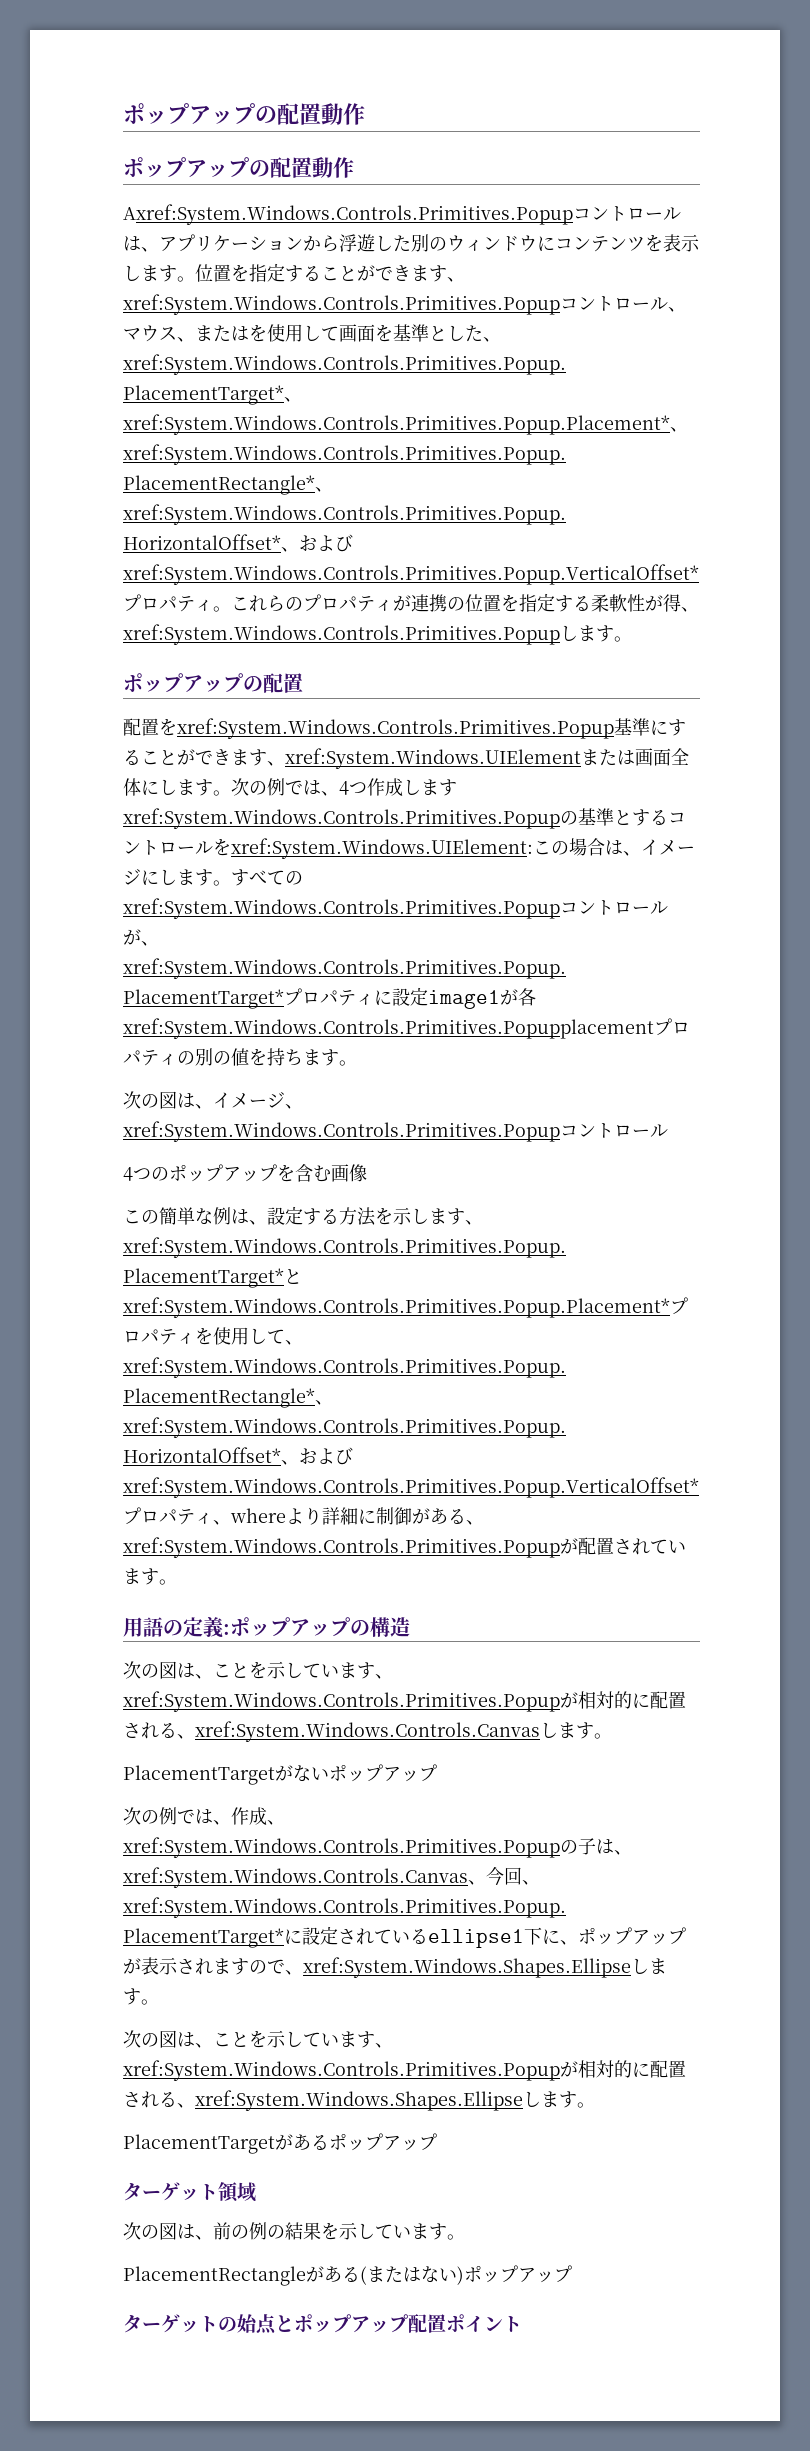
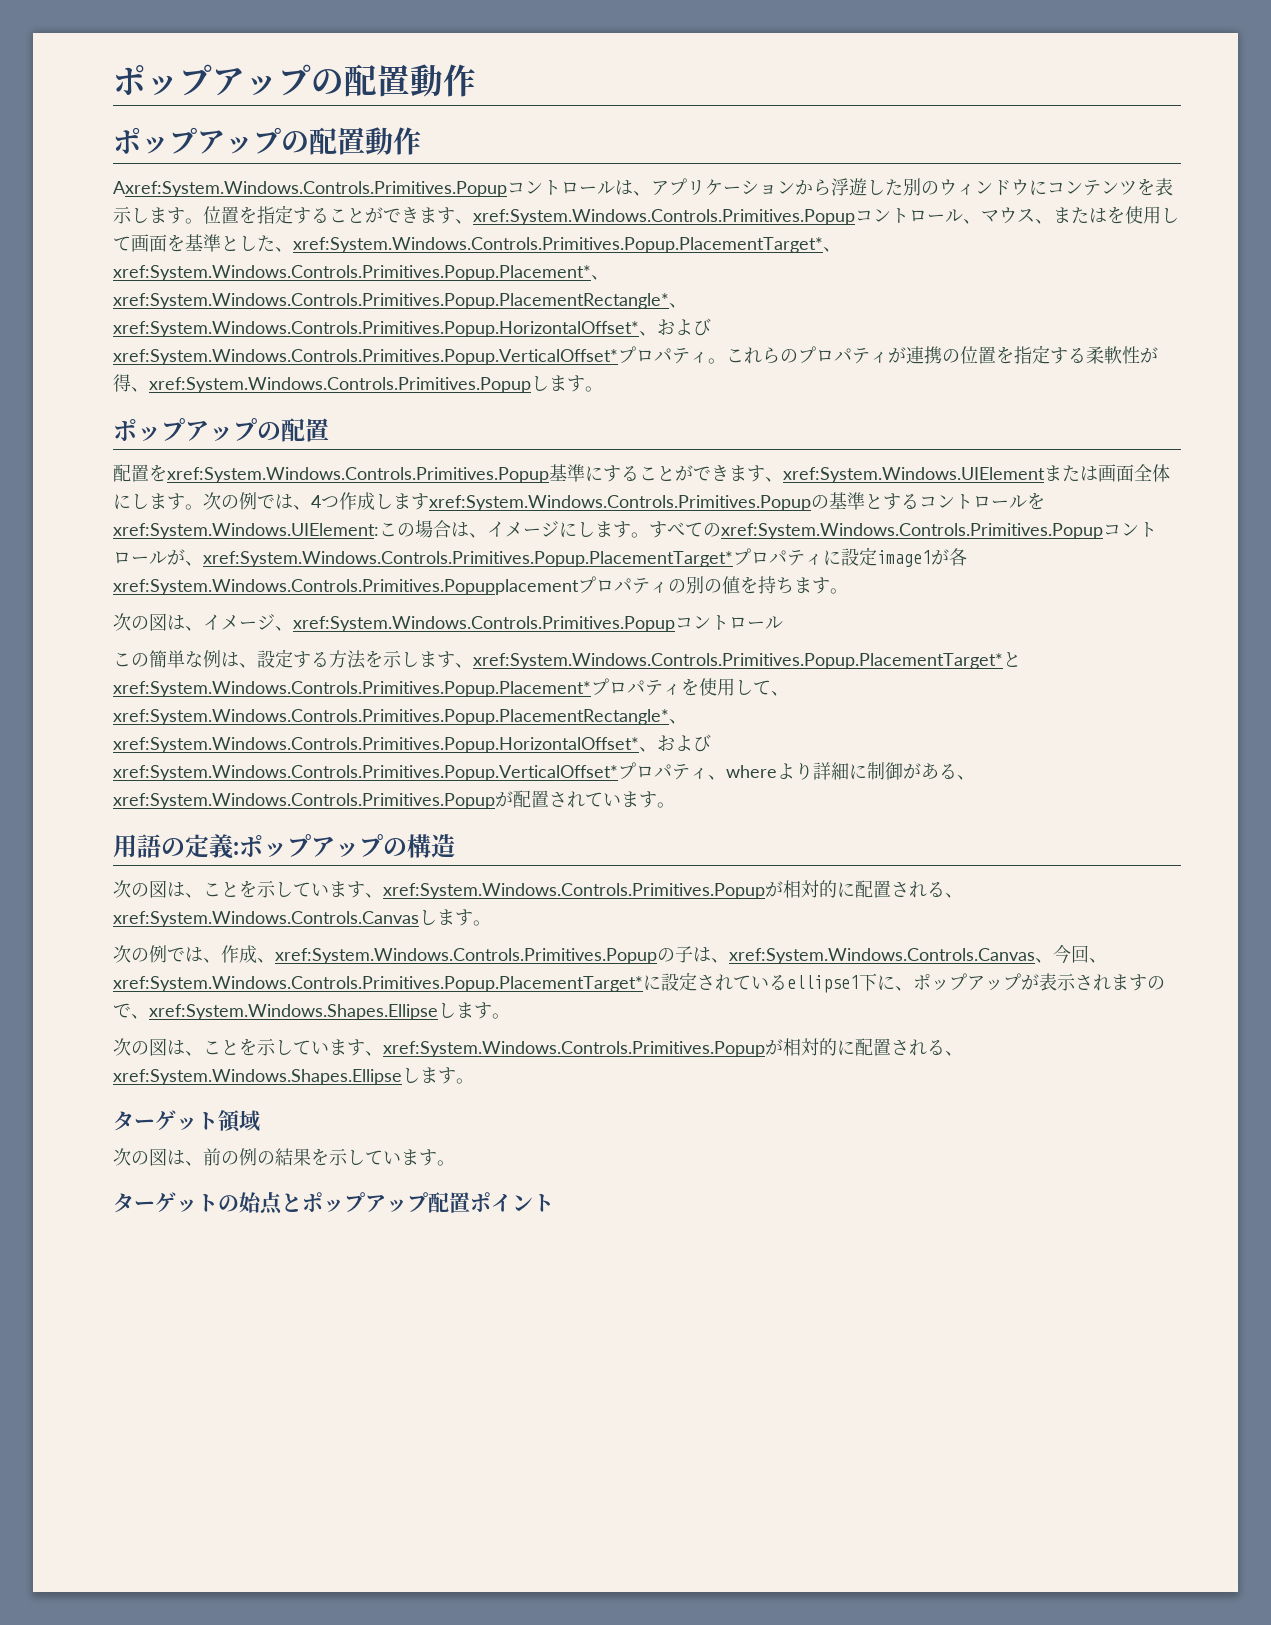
[123,1164,367,1182] // 4つのポップアップを含む画像 -> (783, 622) none
[123,1764,437,1785] // PlacementTargetがないポップアップ -> (491, 923) none
[123,2133,437,2154] // PlacementTargetがあるポップアップ -> (474, 1081) none
[123,2265,572,2286] // PlacementRectangleがある(またはない)ポップアップ -> (455, 1163) none

